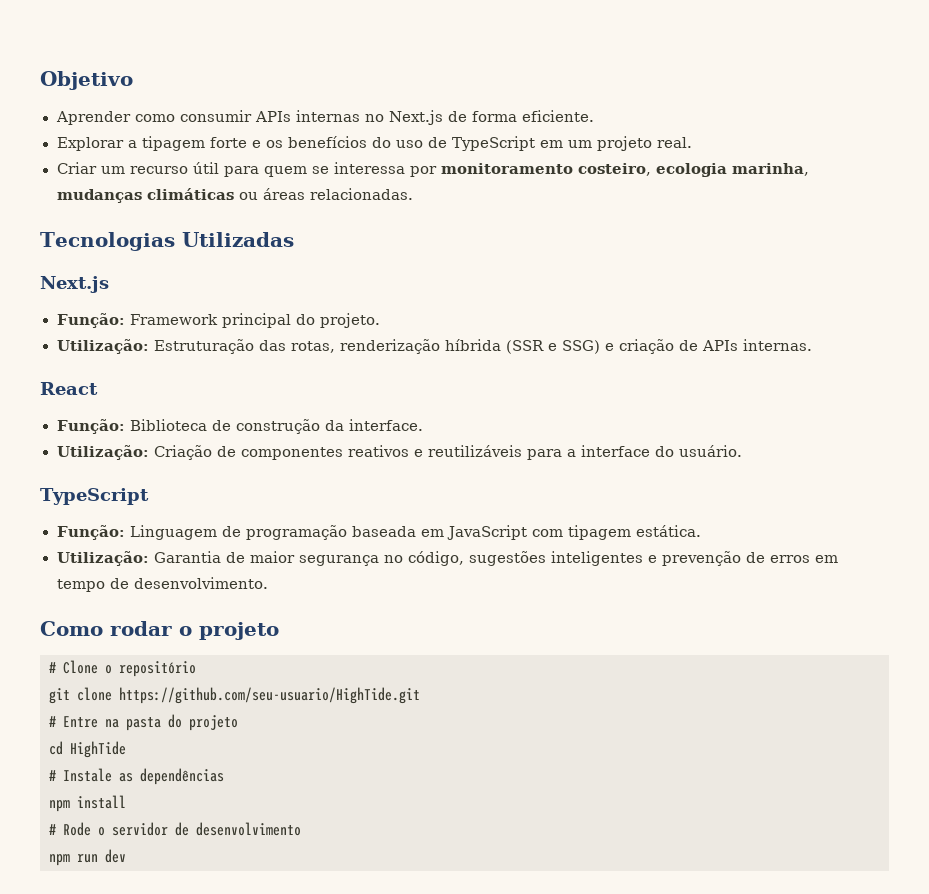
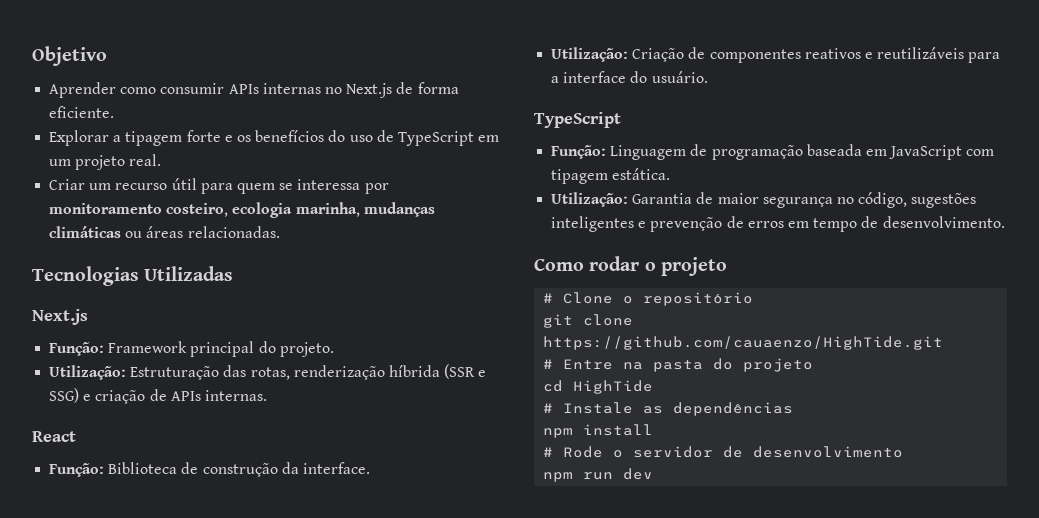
[119,687,420,704] https://github.com/seu-usuario/HighTide.git -> [543,336,944,350] https://github.com/cauaenzo/HighTide.git

